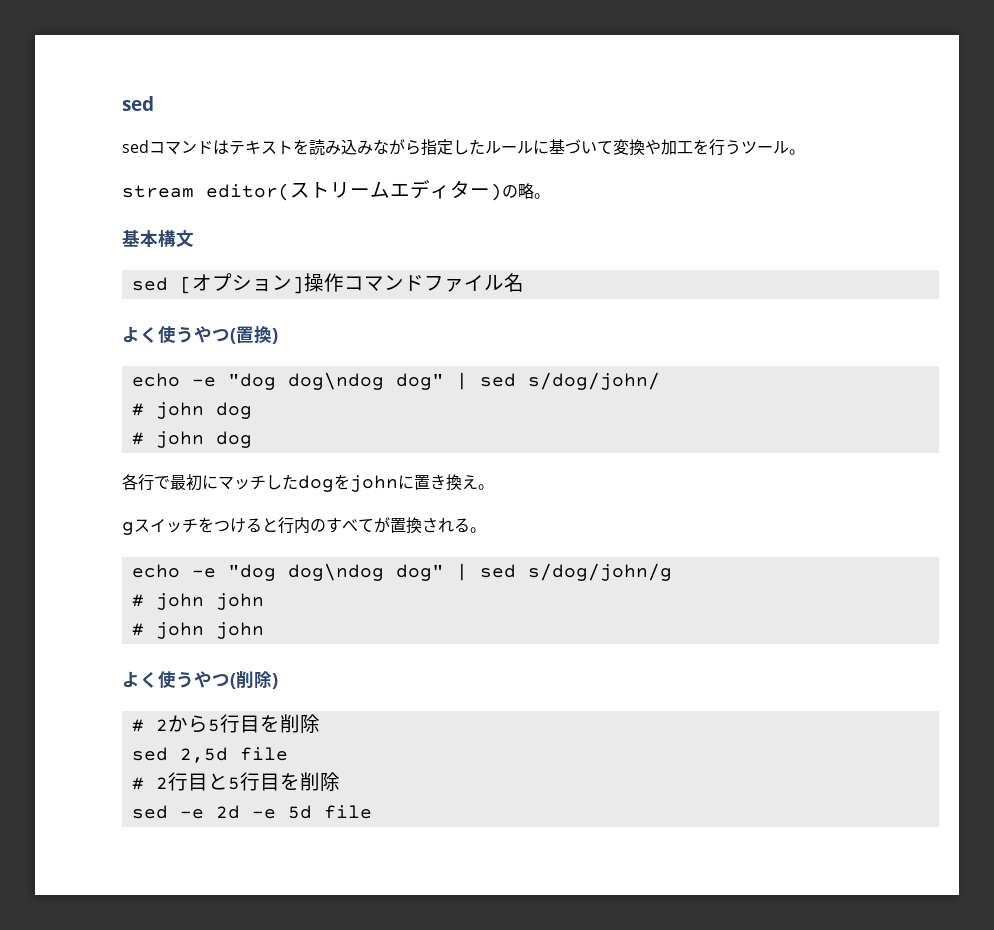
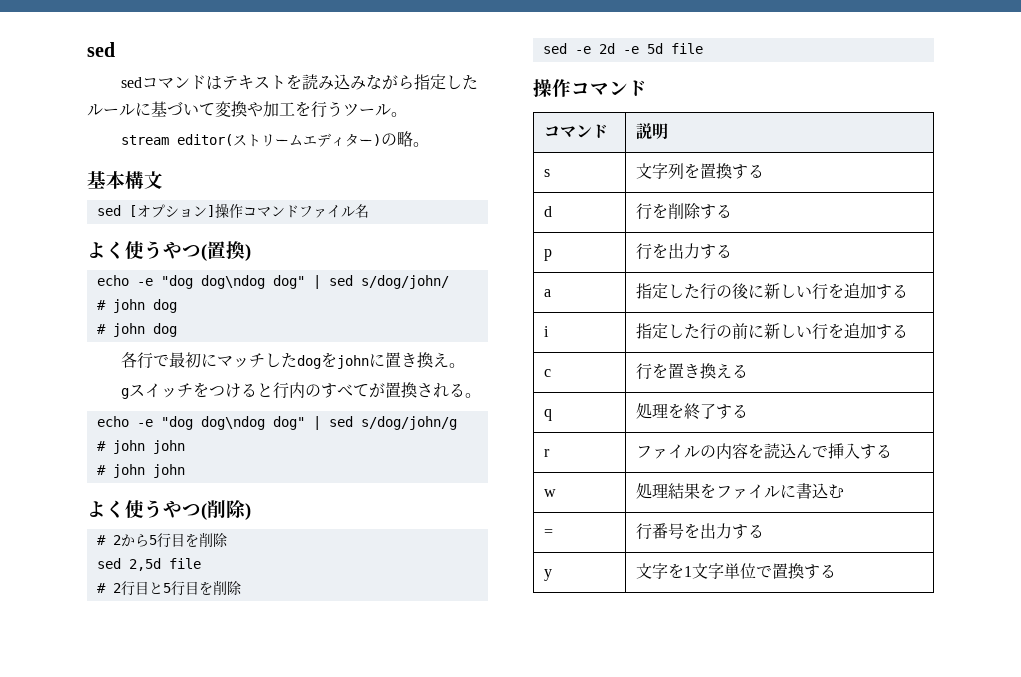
(372, 812) none -> [533,79,647,97] [543,124,608,138] [635,123,668,139] [543,169,550,177] [635,163,764,179] [543,206,552,217] [635,203,732,220] [543,249,552,261] [635,243,732,260] [543,289,551,297] [635,283,908,300] [543,326,549,337] [635,323,908,340] [543,369,551,377] [635,363,748,380] [543,409,552,421] [635,403,748,420] [543,449,550,457] [635,443,892,459] [543,489,556,497] [635,483,844,499] [543,529,553,537] [635,523,764,540] [543,569,552,581] [635,563,836,579] // 操作コマンド // コマンド | 説明 // s | 文字列を置換する // d | 行を削除する // p | 行を出力する // a | 指定した行の後に新しい行を追加する // i | 指定した行の前に新しい行を追加する // c | 行を置き換える // q | 処理を終了する // r | ファイルの内容を読込んで挿入する // w | 処理結果をファイルに書込む // = | 行番号を出力する // y | 文字を1文字単位で置換する

